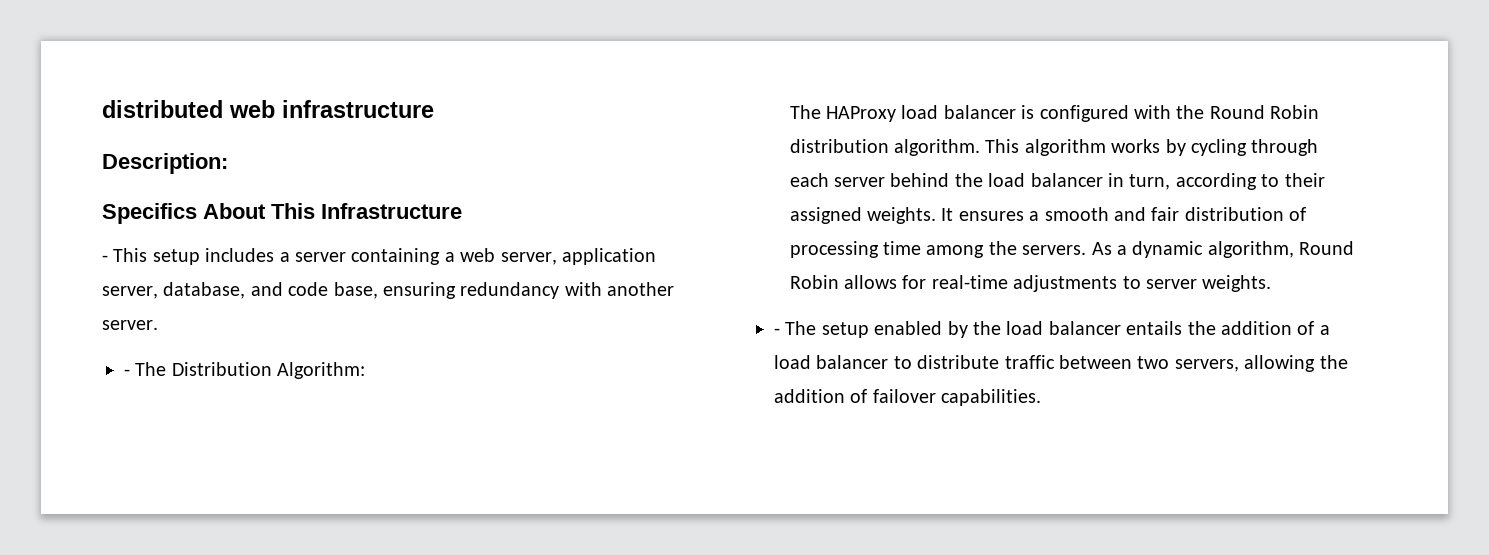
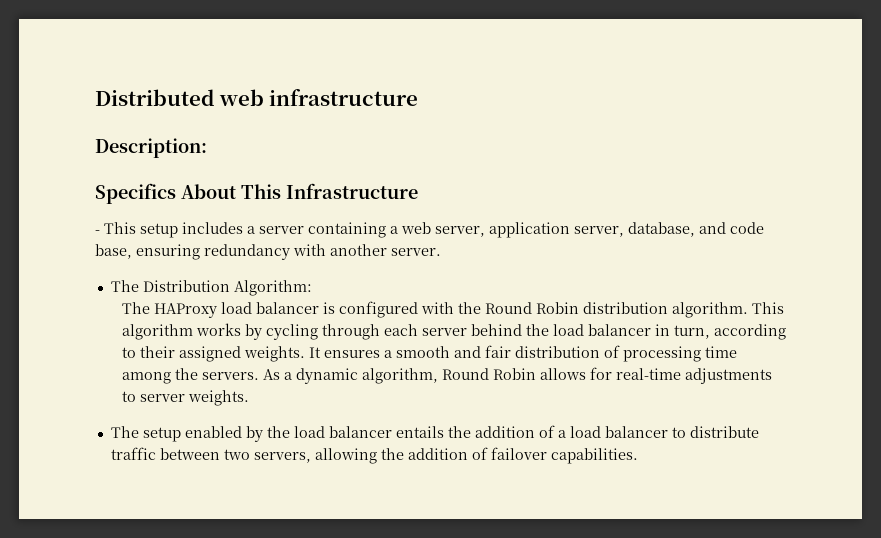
[102,100,223,118] distributed -> [95,89,214,106] Distributed
[124,369,130,376] - -> (441, 252) none
[774,328,780,335] - -> (249, 398) none

